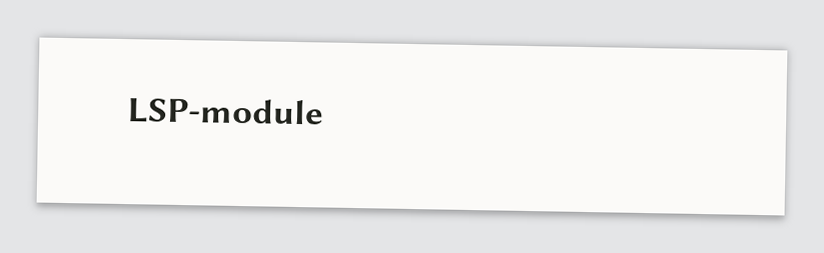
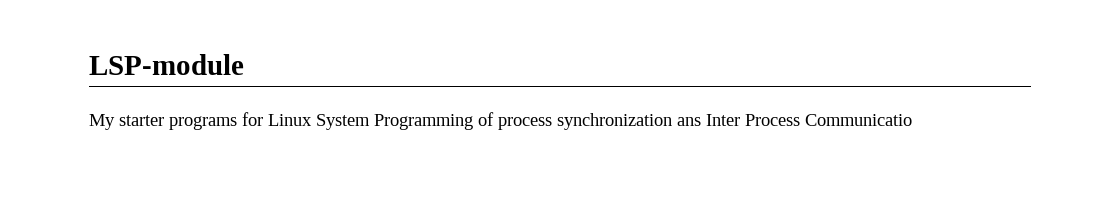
(324, 111) none -> [89,112,912,130] // My starter programs for Linux System Programming of process synchronization ans Inter Process Communicatio

